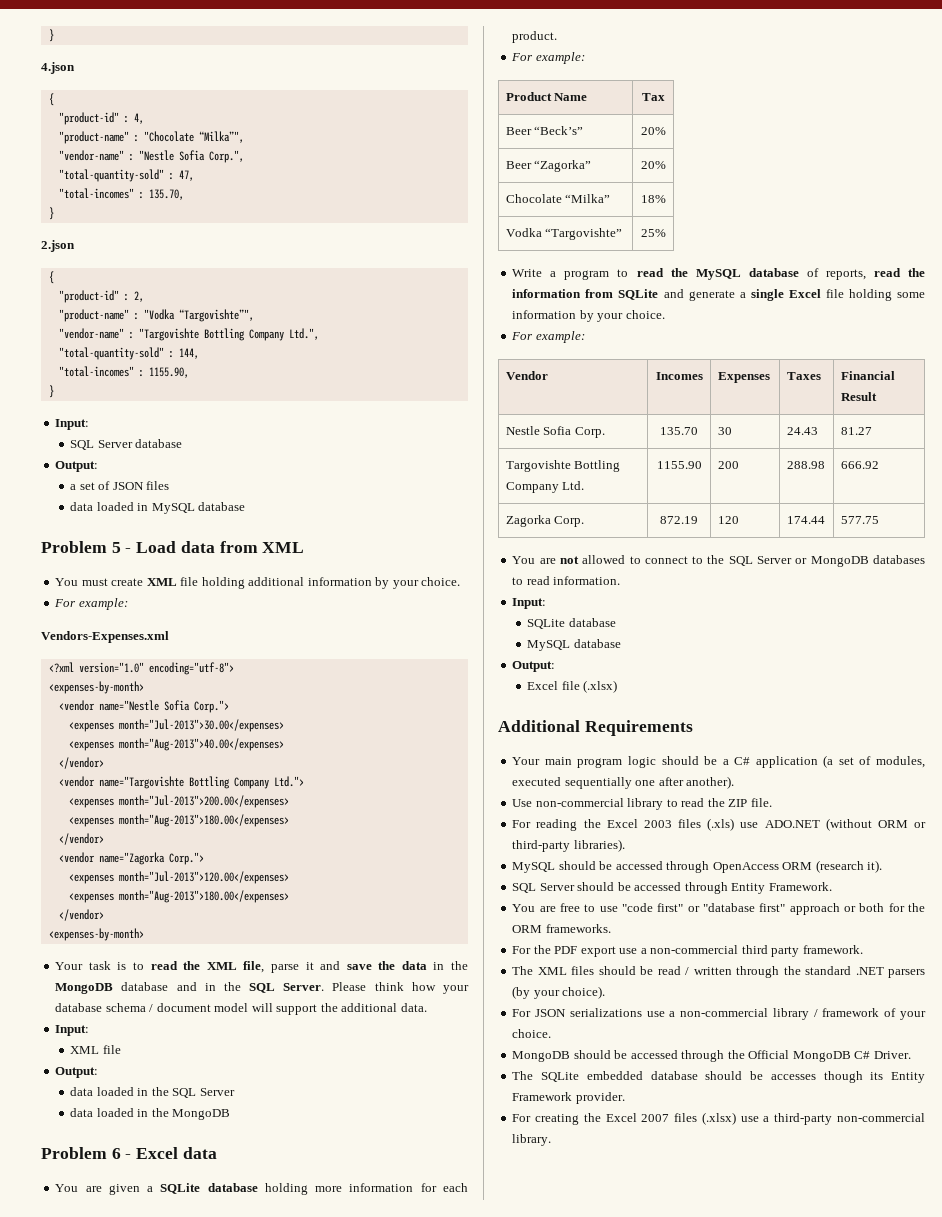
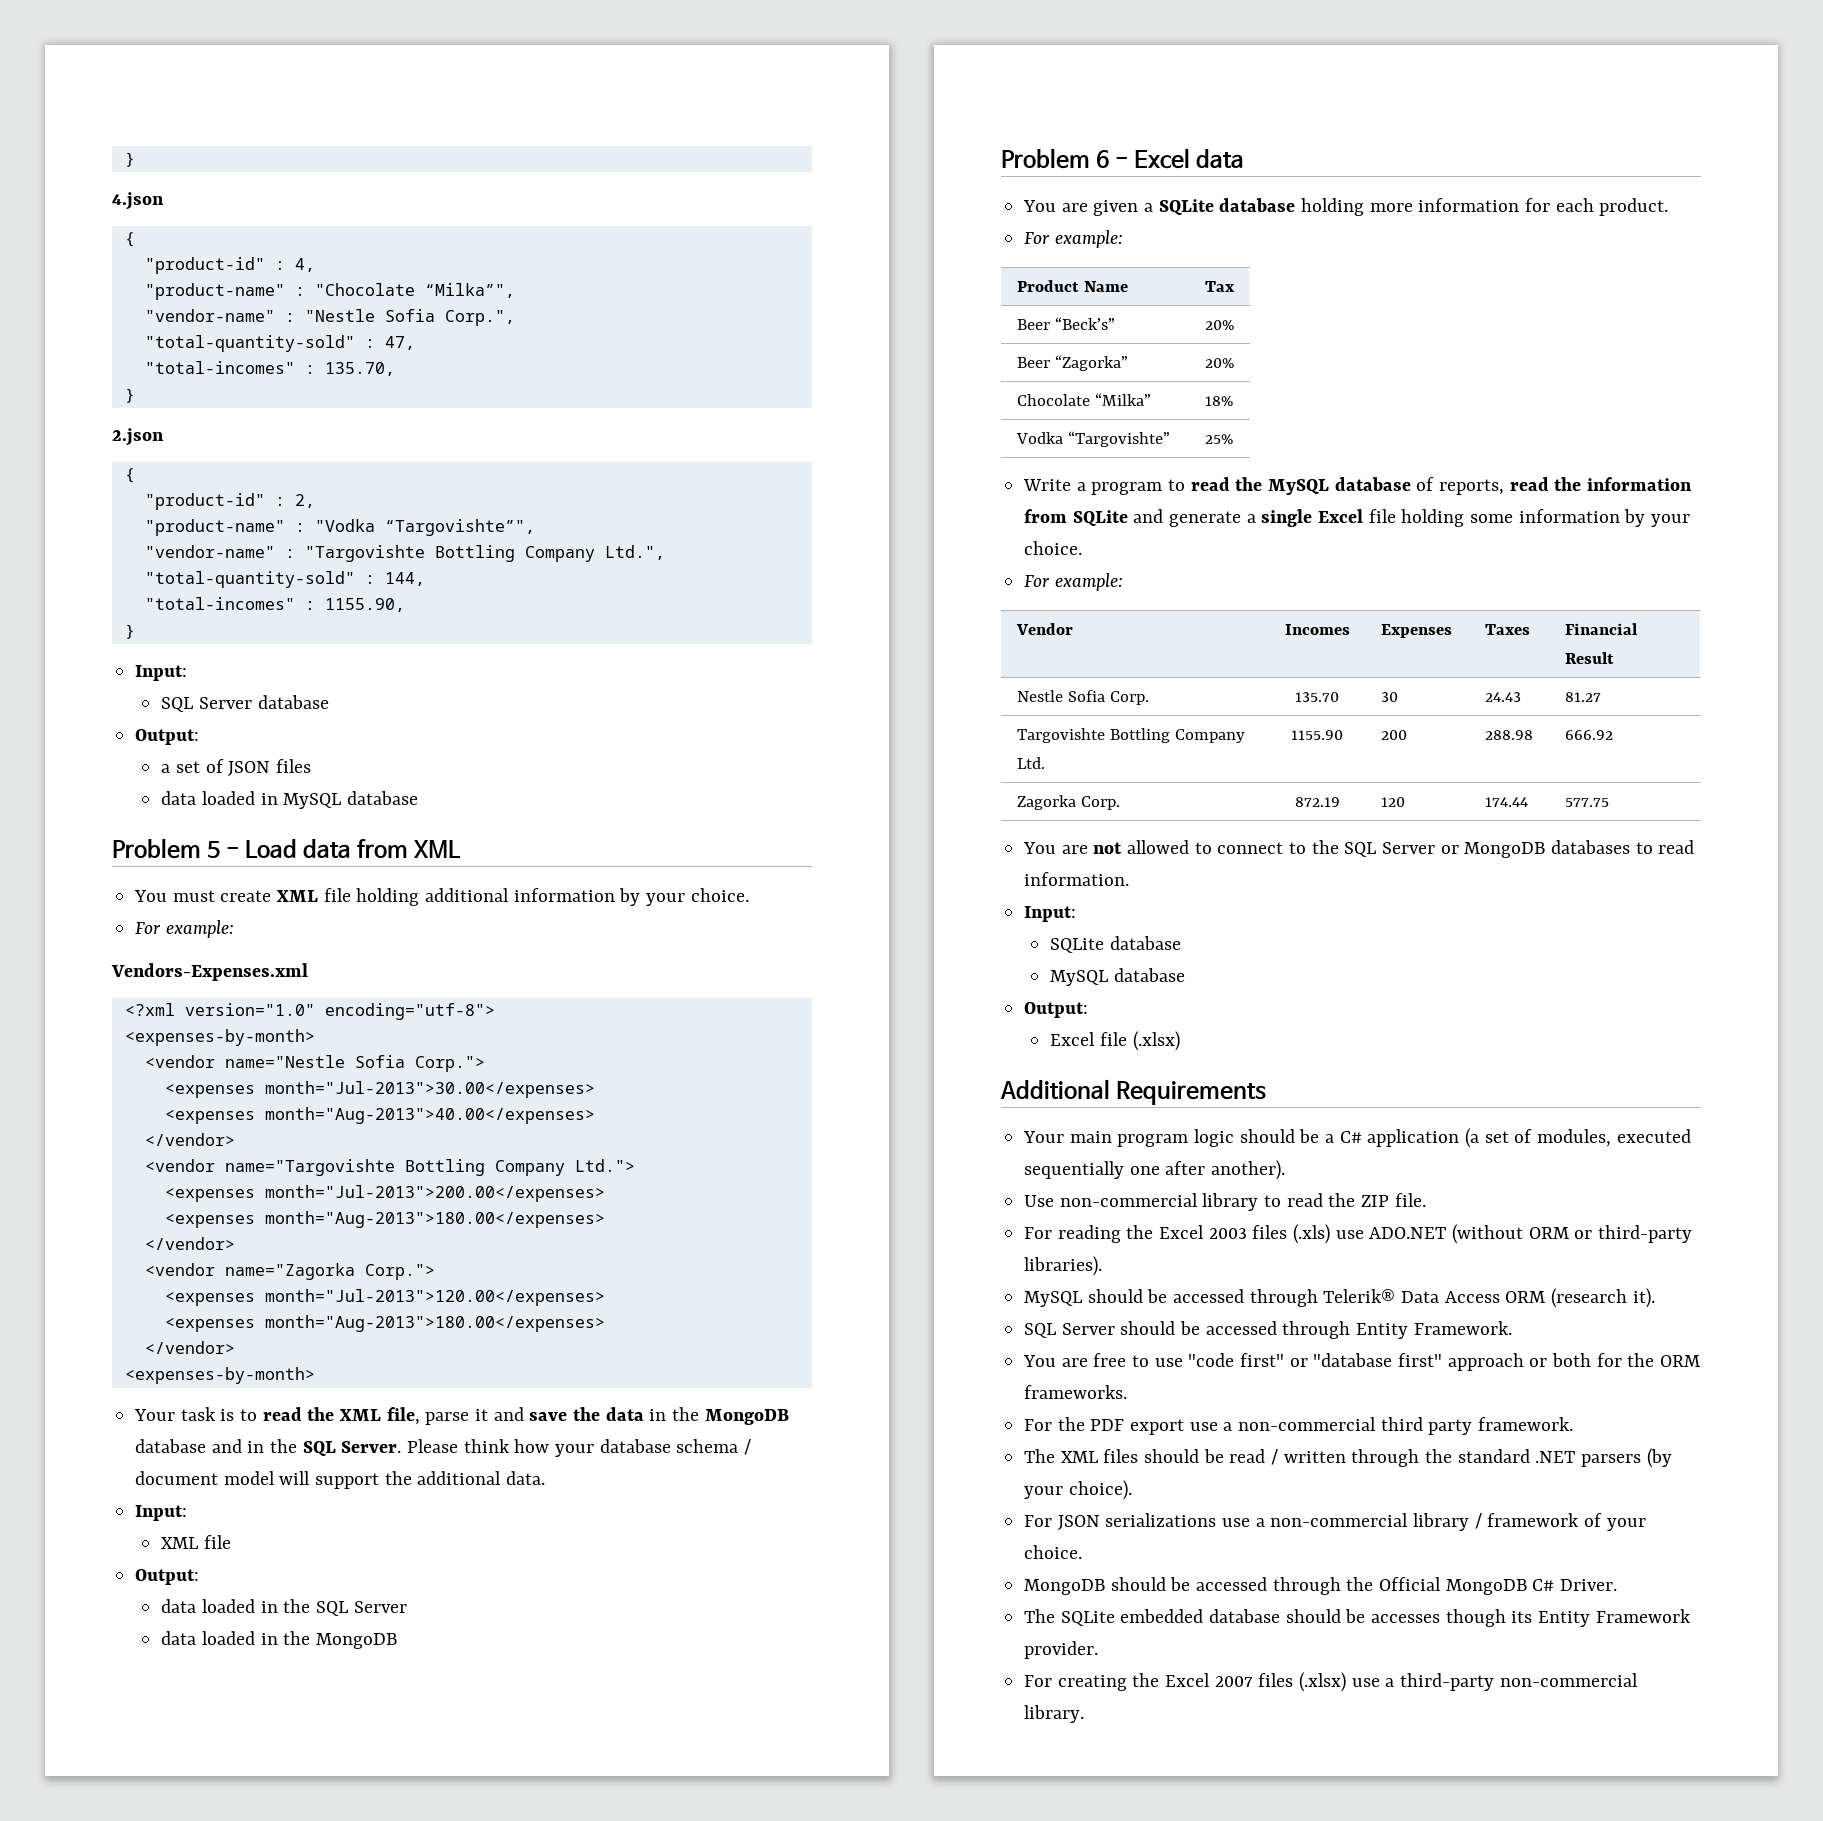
[712,862,779,873] OpenAccess -> [1323,1289,1500,1303] Telerik® Data Access

